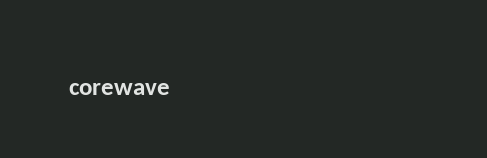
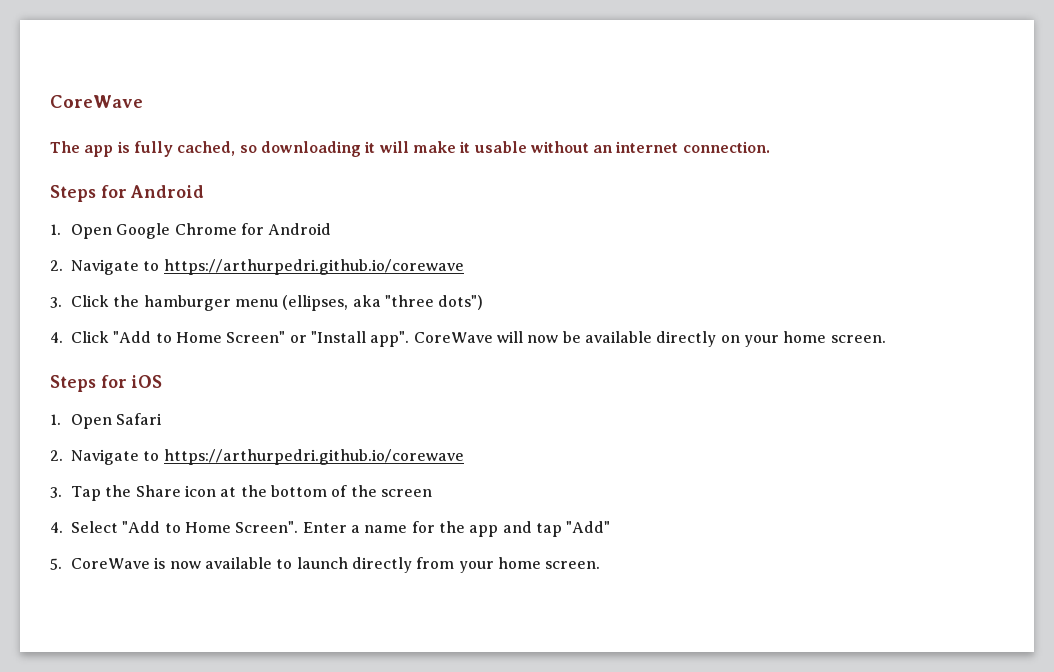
[69,83,170,95] corewave -> [50,95,143,108] [50,141,770,157] [50,185,205,202] [50,223,332,239] [50,259,464,275] [50,295,484,311] [50,331,886,347] [50,375,163,392] [50,413,163,429] [50,449,464,465] [50,485,432,501] [50,521,611,537] [50,557,601,573] CoreWave // The app is fully cached, so downloading it will make it usable without an internet connection. // Steps for Android // 1. Open Google Chrome for Android // 2. Navigate to https://arthurpedri.github.io/corewave // 3. Click the hamburger menu (ellipses, aka "three dots") // 4. Click "Add to Home Screen" or "Install app". CoreWave will now be available directly on your home screen. // Steps for iOS // 1. Open Safari // 2. Navigate to https://arthurpedri.github.io/corewave // 3. Tap the Share icon at the bottom of the screen // 4. Select "Add to Home Screen". Enter a name for the app and tap "Add" // 5. CoreWave is now available to launch directly from your home screen.

